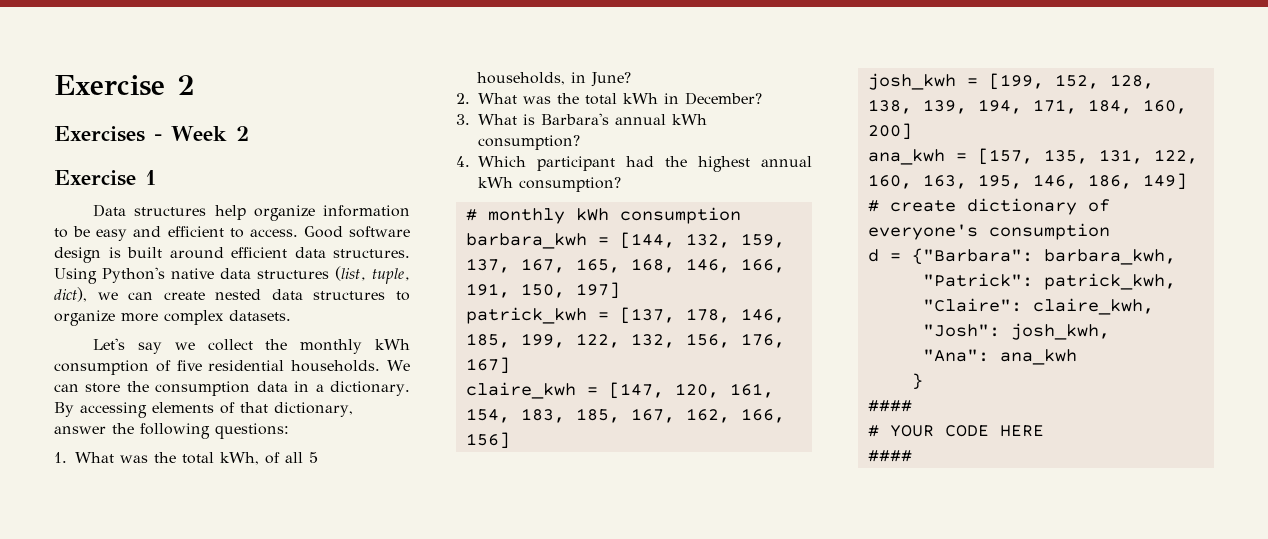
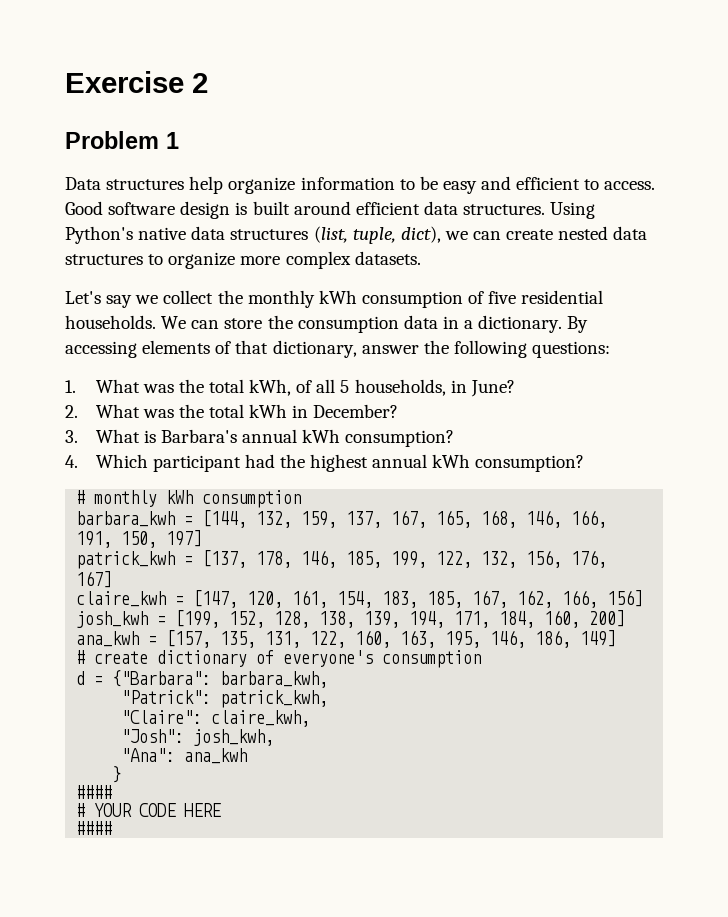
[54,126,249,142] [54,170,136,186] Exercises - Week 2 // Exercise -> [65,131,159,149] Problem

